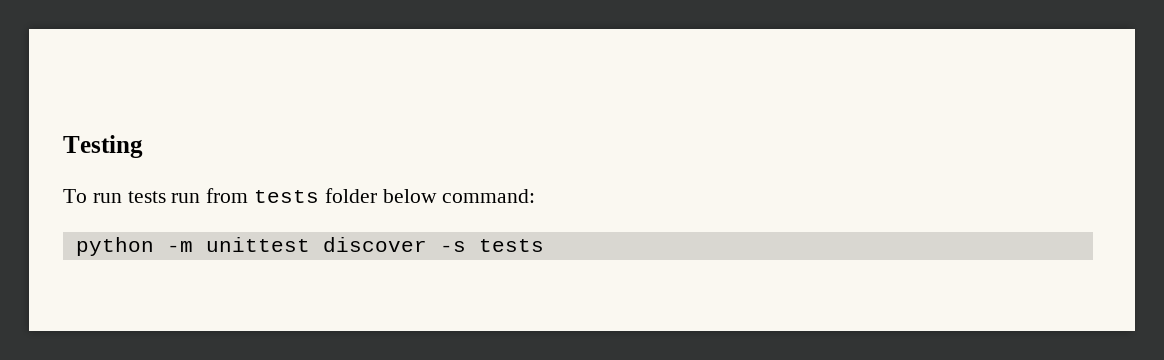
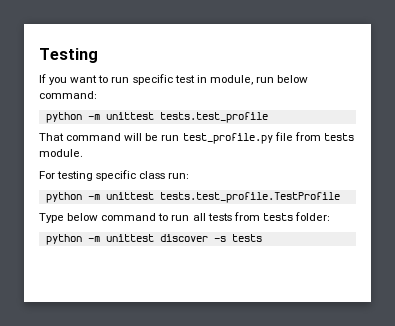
[63,188,536,203] To run tests run from tests folder below command: -> [39,74,309,85] [39,91,97,99] [45,112,268,123] [39,132,354,144] [39,149,83,157] [39,170,190,181] [45,192,340,203] [39,212,330,223] If you want to run specific test in module, run below command: // python -m unittest tests.test_profile // That command will be run test_profile.py file from tests module. // For testing specific class run: // python -m unittest tests.test_profile.TestProfile // Type below command to run all tests from tests folder:

